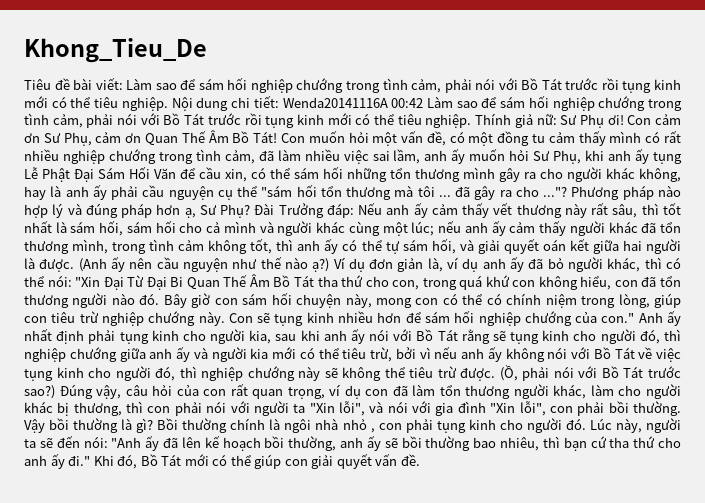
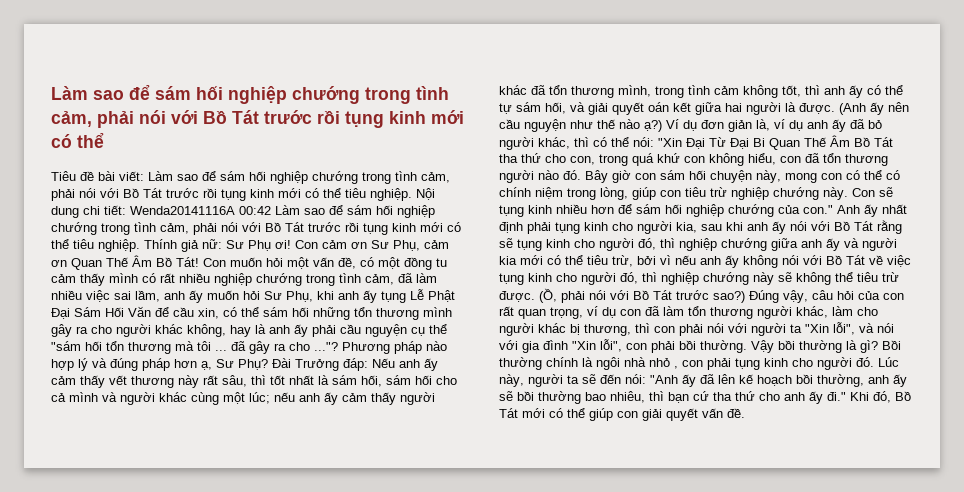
[24,38,207,63] Khong_Tieu_De -> [51,85,449,104] [51,110,464,128] [51,133,104,148] Làm sao để sám hối nghiệp chướng trong tình cảm, phải nói với Bồ Tát trước rồi tụng kinh mới có thể

